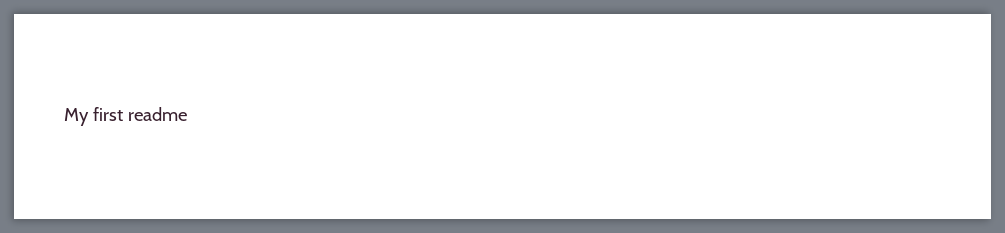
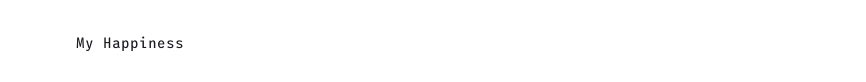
[92,107,187,121] first readme -> [103,36,184,52] Happiness

